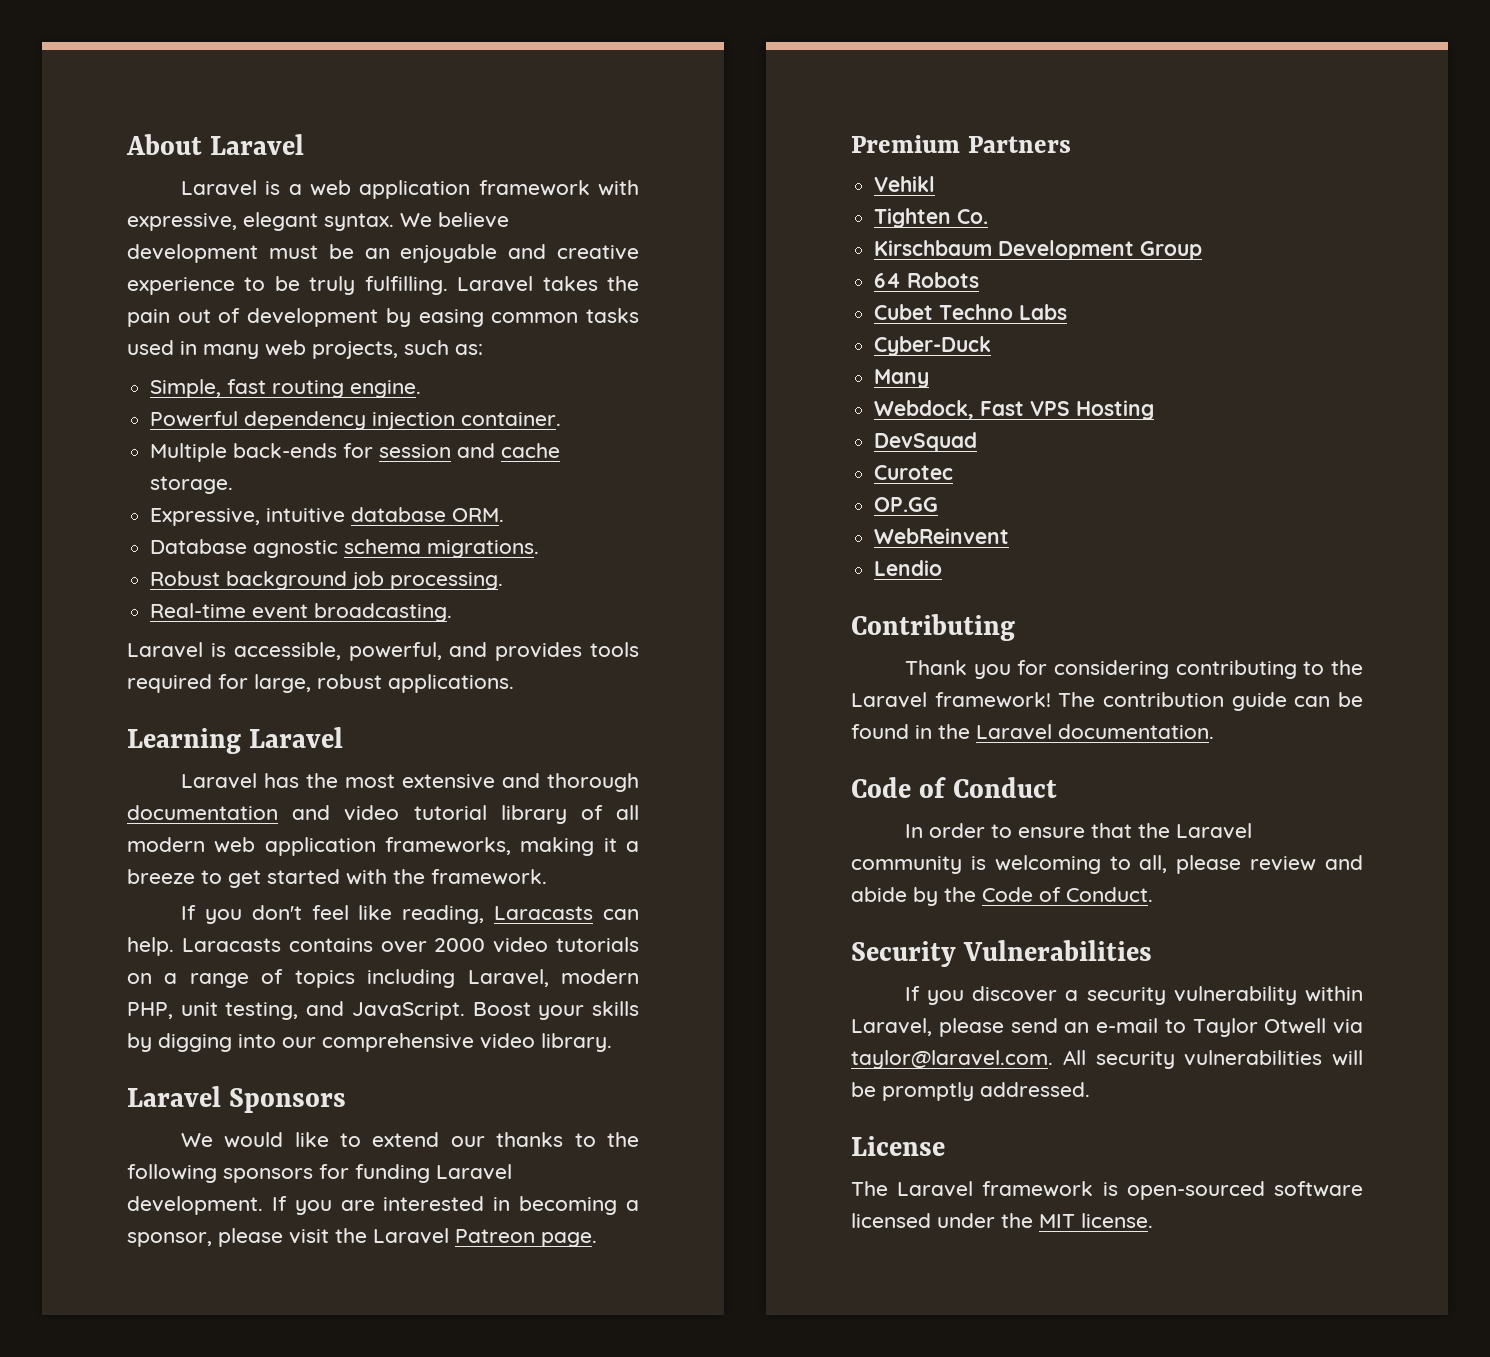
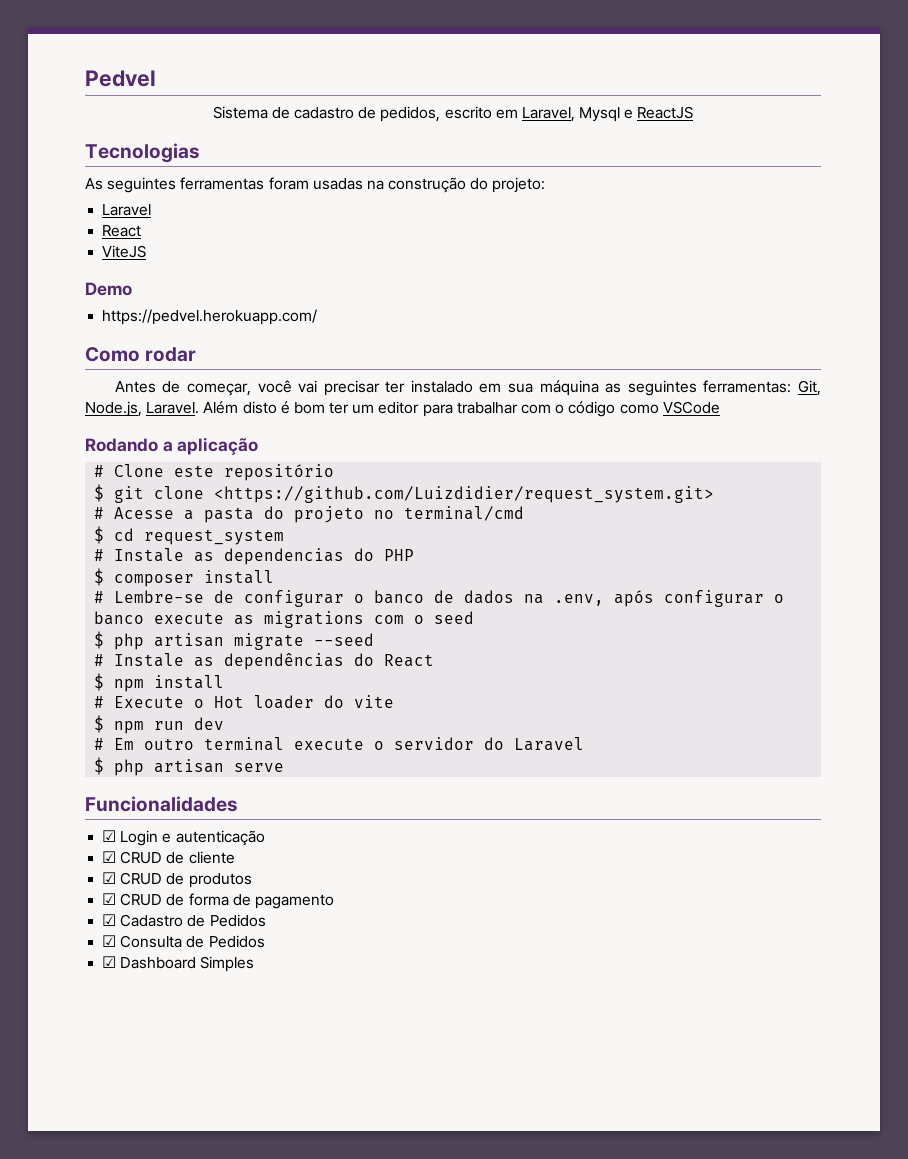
[126,134,305,155] [180,180,639,199] [127,212,509,231] [127,244,639,263] [127,276,639,295] [127,308,639,327] [127,340,483,359] [150,379,422,398] [150,411,562,430] [150,443,561,462] [150,476,234,494] [150,507,505,526] [150,539,540,558] [150,571,504,590] [150,603,453,622] [127,642,639,661] [127,674,514,693] [127,727,344,754] [180,773,639,792] [127,805,639,824] [127,837,639,856] [127,869,547,888] [180,905,639,924] [127,937,639,956] [127,969,639,988] [127,1001,639,1020] [127,1033,612,1052] [127,1086,347,1113] [180,1132,639,1148] [127,1164,512,1183] [127,1196,639,1215] [127,1228,597,1247] [851,135,1071,153] [874,176,936,192] [874,208,989,228] [874,240,1203,260] [874,272,980,288] [874,304,1068,320] [874,336,992,356] [874,369,930,388] [874,400,1155,420] [874,432,978,452] [874,465,954,480] [874,497,939,512] [874,528,1010,544] [874,560,943,576] [851,614,1015,641] [904,660,1363,679] [851,692,1363,711] [851,724,1214,740] [851,777,1058,798] [904,823,1252,839] [851,855,1363,874] [851,887,1153,906] [851,940,1153,967] [904,986,1363,1005] [851,1018,1363,1037] [851,1050,1363,1069] [851,1082,1090,1101] [851,1136,945,1156] [851,1181,1363,1200] [851,1213,1153,1228] About Laravel // Laravel is a web application framework with expressive, elegant syntax. We believe development must be an enjoyable and creative experience to be truly fulfilling. Laravel takes the pain out of development by easing common tasks used in many web projects, such as: // Simple, fast routing engine. // Powerful dependency injection container. // Multiple back-ends for session and cache storage. // Expressive, intuitive database ORM. // Database agnostic schema migrations. // Robust background job processing. // Real-time event broadcasting. // Laravel is accessible, powerful, and provides tools required for large, robust applications. // Learning Laravel // Laravel has the most extensive and thorough documentation and video tutorial library of all modern web application frameworks, making it a breeze to get started with the framework. // If you don't feel like reading, Laracasts can help. Laracasts contains over 2000 video tutorials on a range of topics including Laravel, modern PHP, unit testing, and JavaScript. Boost your skills by digging into our comprehensive video library. // Laravel Sponsors // We would like to extend our thanks to the following sponsors for funding Laravel development. If you are interested in becoming a sponsor, please visit the Laravel Patreon page. // Premium Partners // Vehikl // Tighten Co. // Kirschbaum Development Group // 64 Robots // Cubet Techno Labs // Cyber-Duck // Many // Webdock, Fast VPS Hosting // DevSquad // Curotec // OP.GG // WebReinvent // Lendio // Contributing // Thank you for considering contributing to the Laravel framework! The contribution guide can be found in the Laravel documentation. // Code of Conduct // In order to ensure that the Laravel community is welcoming to all, please review and abide by the Code of Conduct. // Security Vulnerabilities // If you discover a security vulnerability within Laravel, please send an e-mail to Taylor Otwell via taylor@laravel.com. All security vulnerabilities will be promptly addressed. // License // The Laravel framework is open-sourced software licensed under the MIT license. -> [85,70,156,87] [212,106,694,122] [85,143,200,163] [85,177,546,193] [102,204,152,216] [102,225,142,237] [102,245,147,258] [85,282,132,296] [102,309,318,325] [85,347,197,362] [114,380,821,396] [85,401,720,417] [85,437,259,455] [94,464,335,481] [94,484,715,503] [94,506,525,523] [94,526,285,545] [94,548,415,565] [94,568,275,587] [94,590,785,607] [94,611,475,628] [94,631,375,650] [94,653,435,670] [94,673,225,692] [94,695,395,709] [94,715,225,734] [94,737,585,751] [94,757,285,776] [85,796,238,812] [102,830,265,846] [102,851,235,864] [102,872,252,888] [102,893,334,909] [102,914,266,927] [102,935,265,948] [102,956,255,972] Pedvel // Sistema de cadastro de pedidos, escrito em Laravel, Mysql e ReactJS // Tecnologias // As seguintes ferramentas foram usadas na construção do projeto: // Laravel // React // ViteJS // Demo // https://pedvel.herokuapp.com/ // Como rodar // Antes de começar, você vai precisar ter instalado em sua máquina as seguintes ferramentas: Git, Node.js, Laravel. Além disto é bom ter um editor para trabalhar com o código como VSCode // Rodando a aplicação // # Clone este repositório // $ git clone <https://github.com/Luizdidier/request_system.git> // # Acesse a pasta do projeto no terminal/cmd // $ cd request_system // # Instale as dependencias do PHP // $ composer install // # Lembre-se de configurar o banco de dados na .env, após configurar o banco execute as migrations com o seed // $ php artisan migrate --seed // # Instale as dependências do React // $ npm install // # Execute o Hot loader do vite // $ npm run dev // # Em outro terminal execute o servidor do Laravel // $ php artisan serve // Funcionalidades // ☑ Login e autenticação // ☑ CRUD de cliente // ☑ CRUD de produtos // ☑ CRUD de forma de pagamento // ☑ Cadastro de Pedidos // ☑ Consulta de Pedidos // ☑ Dashboard Simples

